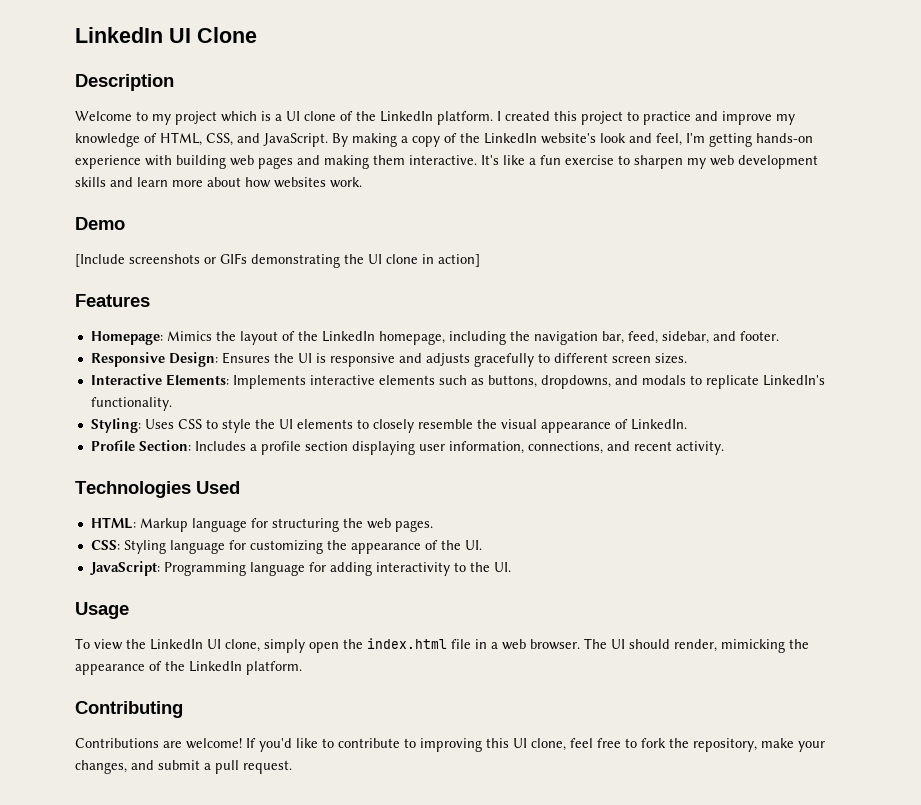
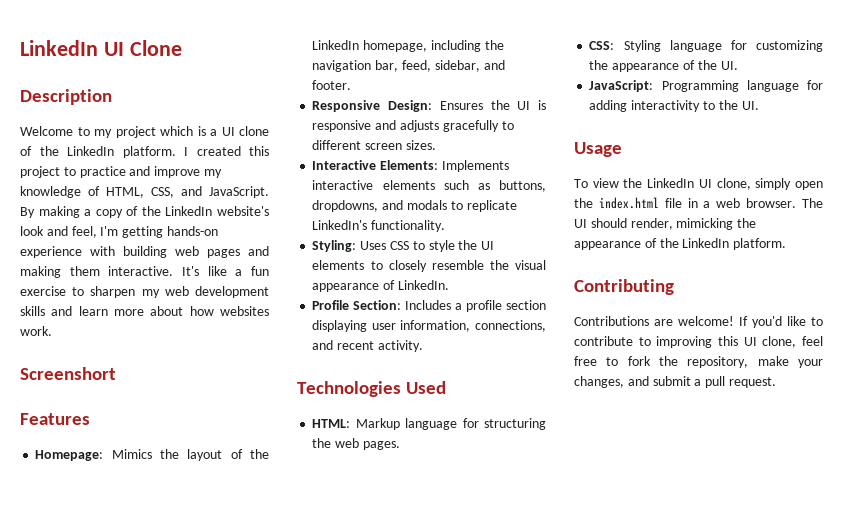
[75,217,125,230] [75,253,480,268] Demo // [Include screenshots or GIFs demonstrating the UI clone in action] -> [20,367,116,380] Screenshort

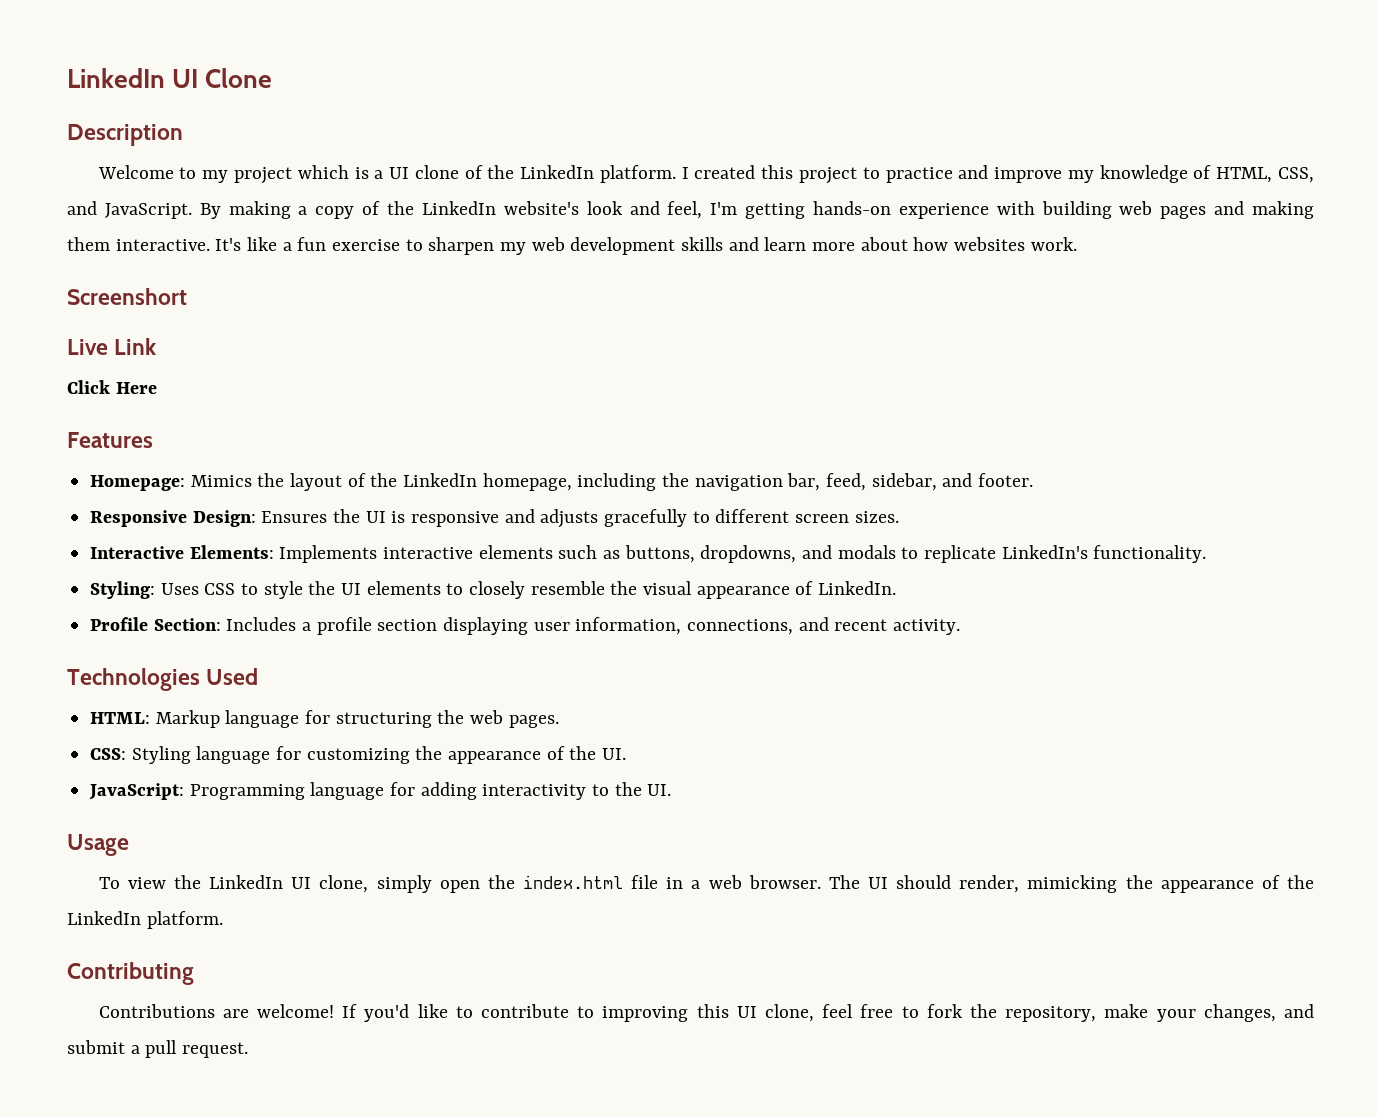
(116, 373) none -> [67,338,158,355] [67,380,157,394] // Live Link // Click Here

